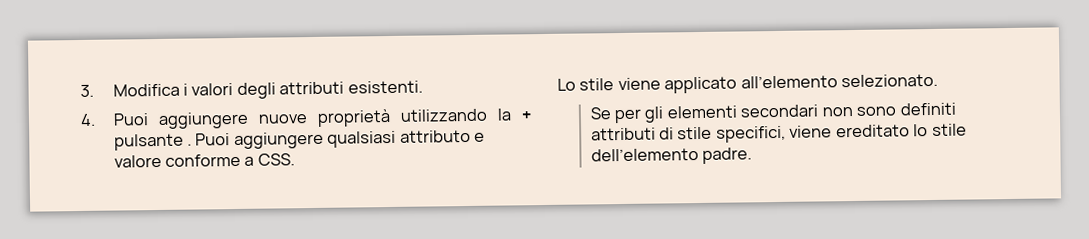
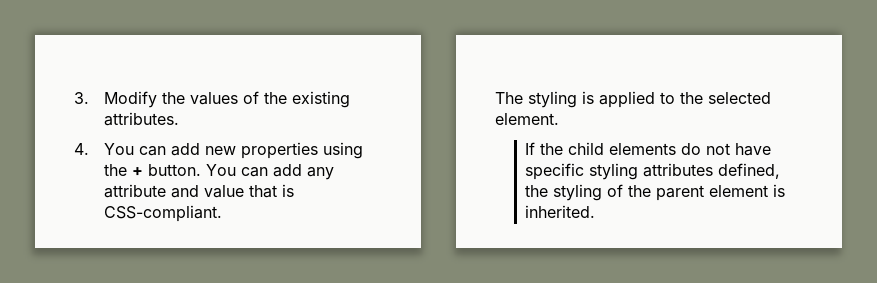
[112,80,423,99] [80,108,532,129] [113,129,486,151] [113,153,295,168] [557,73,939,94] [589,102,956,124] [590,123,967,143] [590,147,752,164] Modifica i valori degli attributi esistenti. // 4. Puoi aggiungere nuove proprietà utilizzando la + pulsante . Puoi aggiungere qualsiasi attributo e valore conforme a CSS. // Lo stile viene applicato all’elemento selezionato. // Se per gli elementi secondari non sono definiti attributi di stile specifici, viene ereditato lo stile dell’elemento padre. -> [104,91,351,108] [104,112,180,126] [74,142,364,159] [104,164,335,180] [104,184,295,198] [104,205,223,222] [495,91,771,108] [495,113,559,125] [525,142,772,156] [525,163,781,180] [525,184,786,201] [525,205,596,218] Modify the values of the existing attributes. // 4. You can add new properties using the + button. You can add any attribute and value that is CSS-compliant. // The styling is applied to the selected element. // If the child elements do not have specific styling attributes defined, the styling of the parent element is inherited.

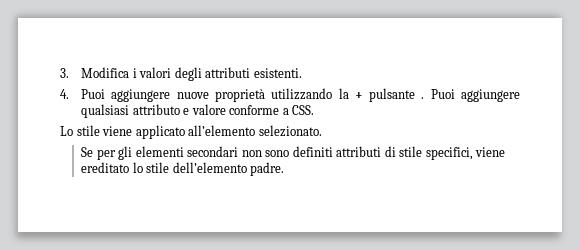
[104,91,351,108] [104,112,180,126] [74,142,364,159] [104,164,335,180] [104,184,295,198] [104,205,223,222] [495,91,771,108] [495,113,559,125] [525,142,772,156] [525,163,781,180] [525,184,786,201] [525,205,596,218] Modify the values of the existing attributes. // 4. You can add new properties using the + button. You can add any attribute and value that is CSS-compliant. // The styling is applied to the selected element. // If the child elements do not have specific styling attributes defined, the styling of the parent element is inherited. -> [81,67,302,81] [60,88,520,102] [81,104,315,118] [60,125,322,139] [81,146,506,160] [81,162,285,176] Modifica i valori degli attributi esistenti. // 4. Puoi aggiungere nuove proprietà utilizzando la + pulsante . Puoi aggiungere qualsiasi attributo e valore conforme a CSS. // Lo stile viene applicato all’elemento selezionato. // Se per gli elementi secondari non sono definiti attributi di stile specifici, viene ereditato lo stile dell’elemento padre.

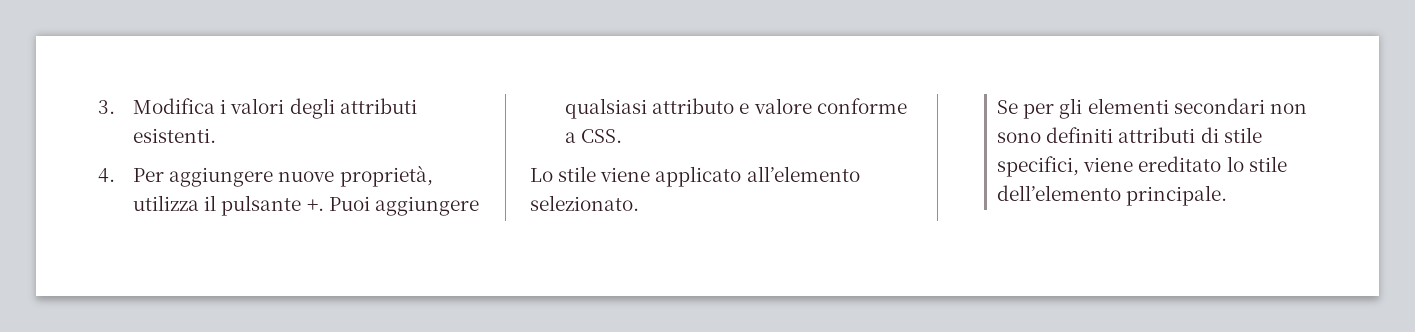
[81,89,106,99] Puoi -> [133,168,165,182] Per
[214,88,425,102] proprietà utilizzando la + pulsante . -> [339,165,433,187] [133,195,324,216] proprietà, utilizza il pulsante +.
[250,162,285,176] padre. -> [1126,185,1228,206] principale.

